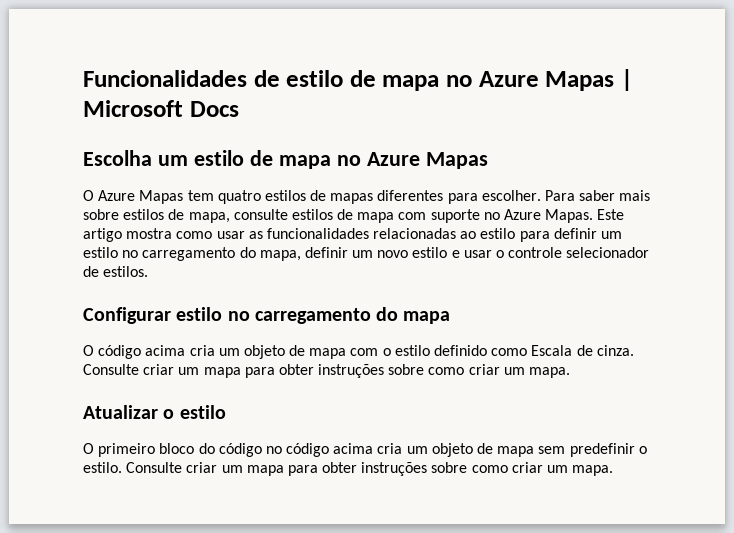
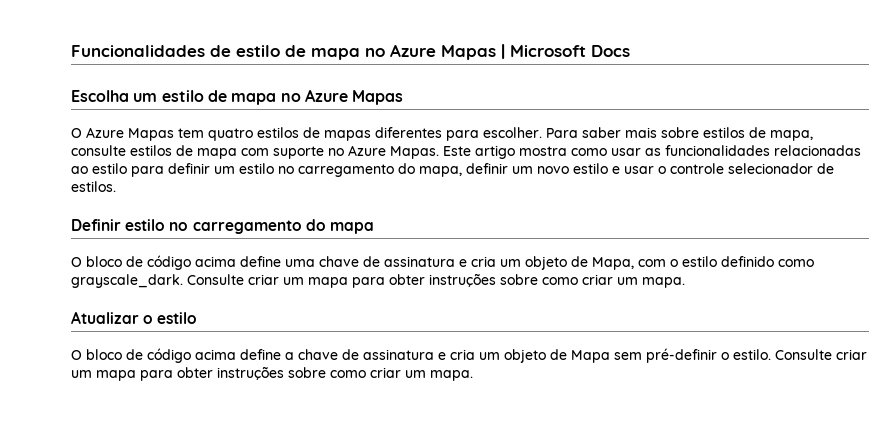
[83,307,171,324] Configurar -> [71,219,121,231] Definir
[98,345,347,359] código acima cria um objeto de mapa -> [86,255,634,270] bloco de código acima define uma chave de assinatura e cria um objeto de Mapa,
[531,345,634,356] Escala de cinza. -> [71,274,183,288] grayscale_dark.
[98,443,635,457] primeiro bloco do código no código acima cria um objeto de mapa sem predefinir -> [86,348,717,363] bloco de código acima define a chave de assinatura e cria um objeto de Mapa sem pré-definir

